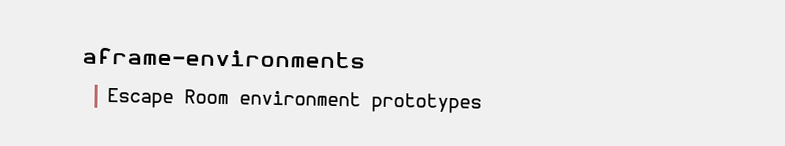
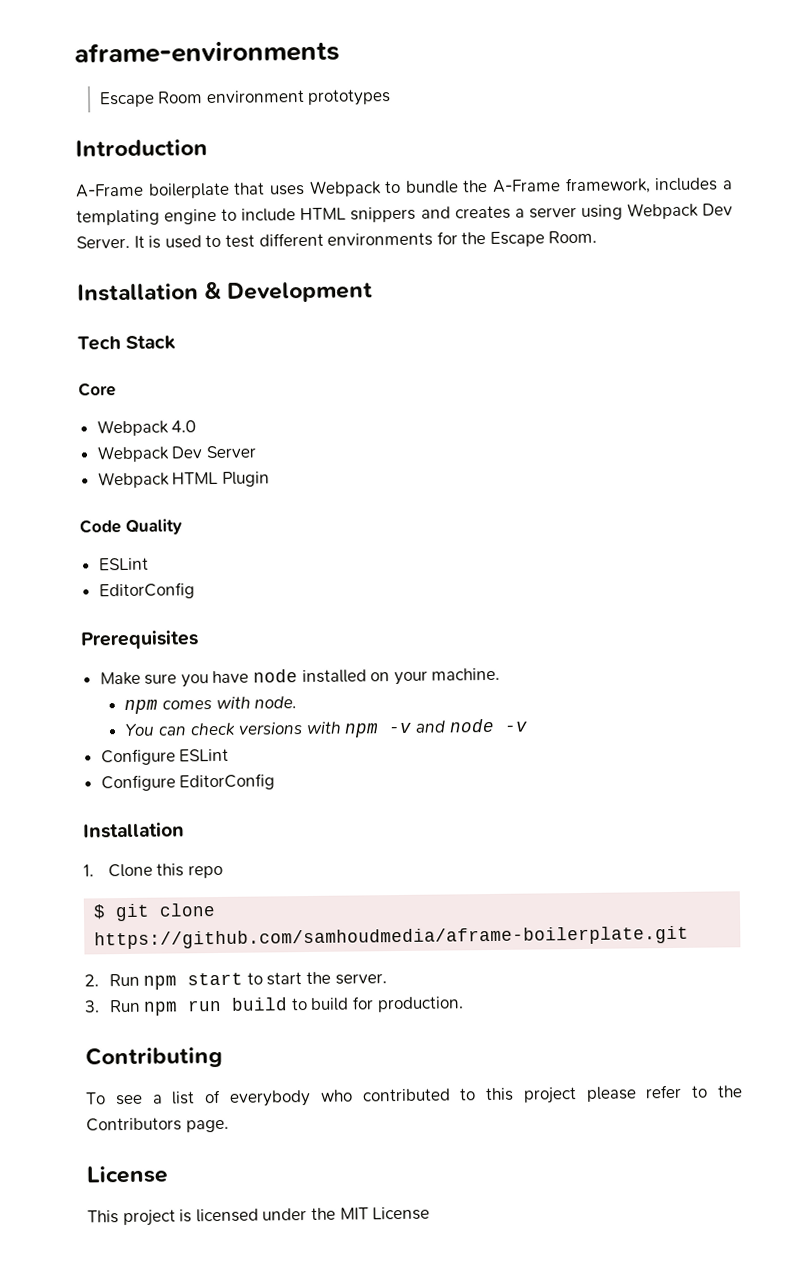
(483, 103) none -> [75,139,208,157] [75,177,733,199] [76,202,733,226] [76,230,598,249] [77,281,374,303] [77,335,177,351] [78,382,116,397] [96,419,197,437] [96,445,256,463] [97,471,270,489] [79,518,182,535] [98,557,149,571] [98,582,195,600] [80,630,199,650] [99,667,501,688] [124,696,298,715] [124,718,528,738] [100,748,230,766] [100,773,276,792] [83,822,185,839] [83,863,223,879] [93,903,217,922] [94,925,690,950] [84,971,387,990] [84,996,464,1016] [85,1045,223,1069] [85,1084,744,1107] [86,1117,229,1133] [86,1165,168,1184] [87,1206,431,1227] // Introduction // A-Frame boilerplate that uses Webpack to bundle the A-Frame framework, includes a templating engine to include HTML snippers and creates a server using Webpack Dev Server. It is used to test different environments for the Escape Room. // Installation & Development // Tech Stack // Core // Webpack 4.0 // Webpack Dev Server // Webpack HTML Plugin // Code Quality // ESLint // EditorConfig // Prerequisites // Make sure you have node installed on your machine. // npm comes with node. // You can check versions with npm -v and node -v // Configure ESLint // Configure EditorConfig // Installation // 1. Clone this repo // $ git clone https://github.com/samhoudmedia/aframe-boilerplate.git // 2. Run npm start to start the server. // 3. Run npm run build to build for production. // Contributing // To see a list of everybody who contributed to this project please refer to the Contributors page. // License // This project is licensed under the MIT License

